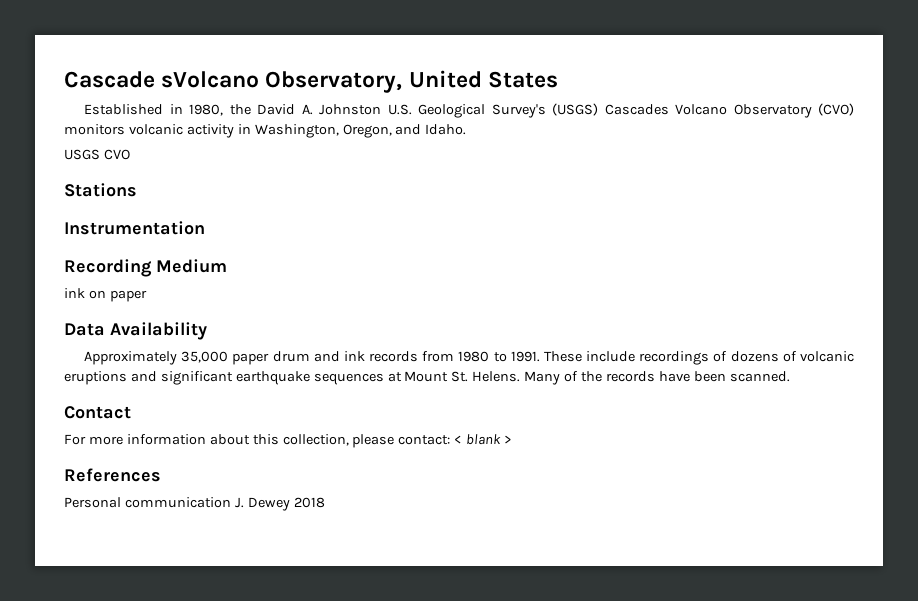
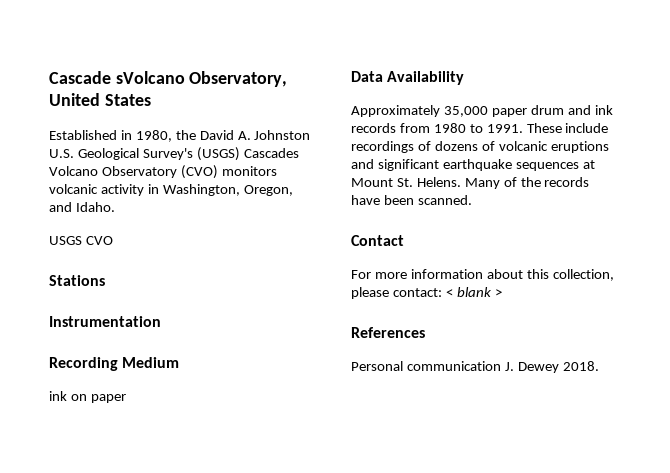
[293,497,325,508] 2018 -> [562,361,599,371] 2018.

